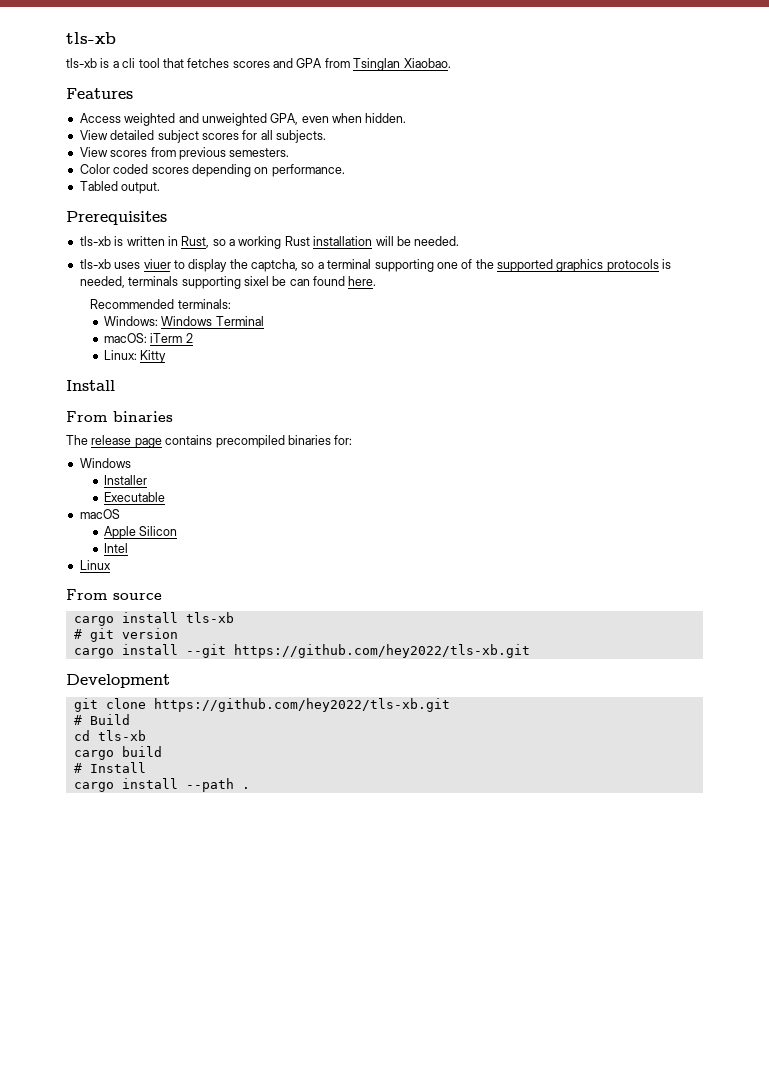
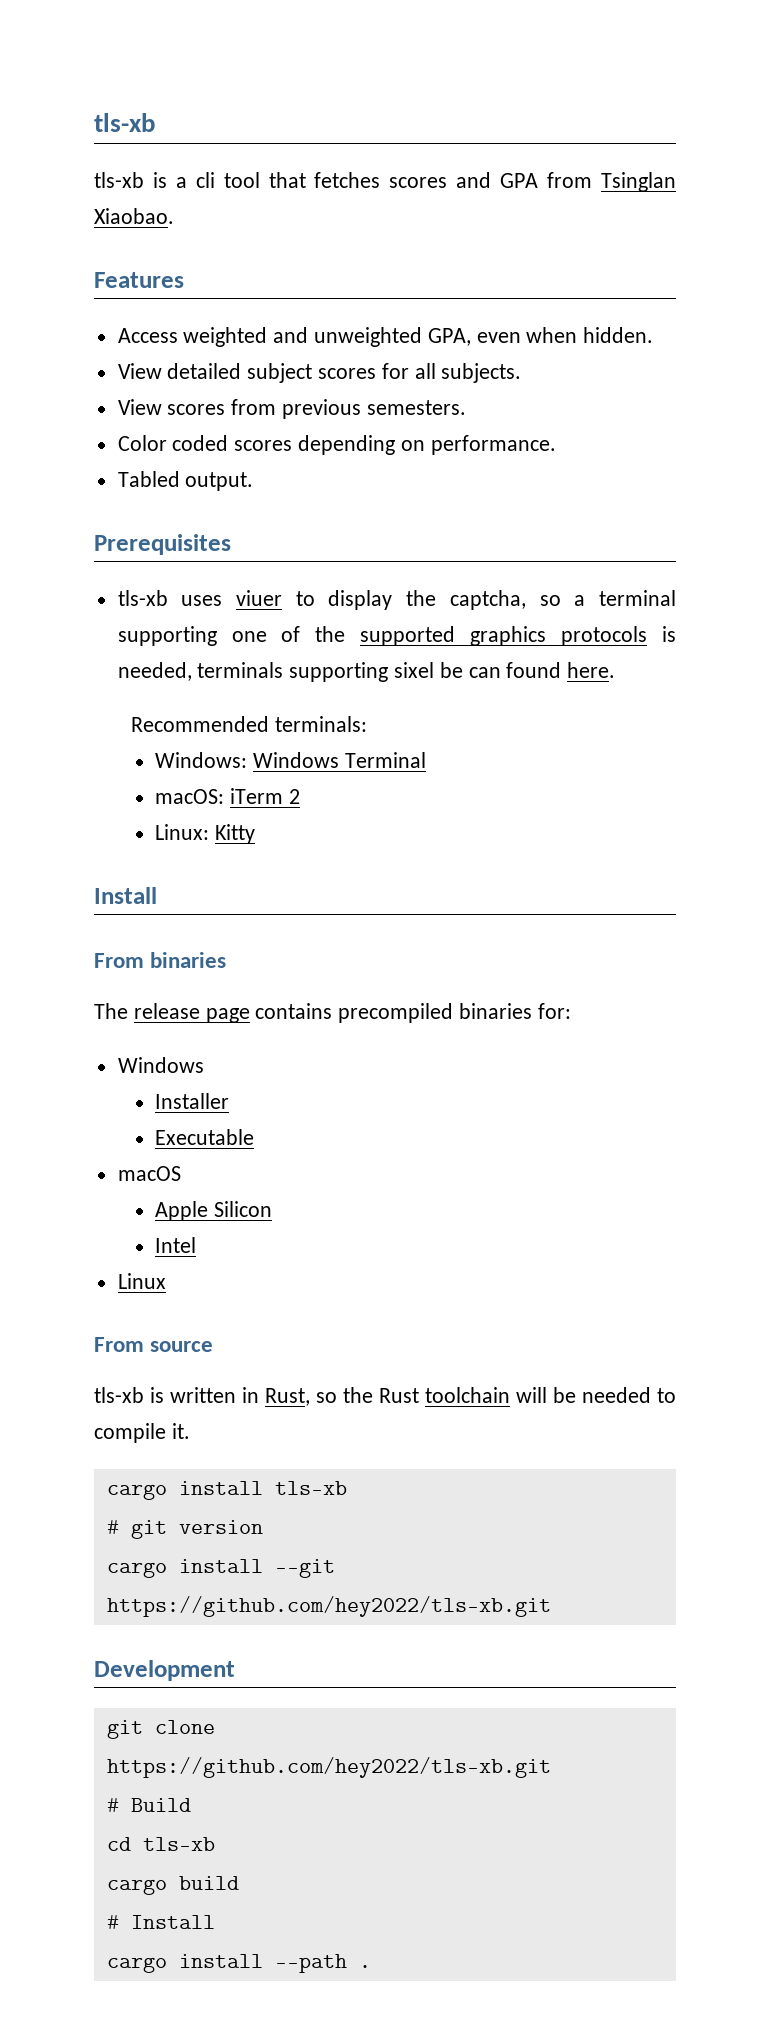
[79,236,460,249] // tls-xb is written in Rust, so a working Rust installation will be needed. -> (231, 544) none
(162, 596) none -> [94,1387,676,1406] [94,1423,190,1443] // tls-xb is written in Rust, so the Rust toolchain will be needed to compile it.

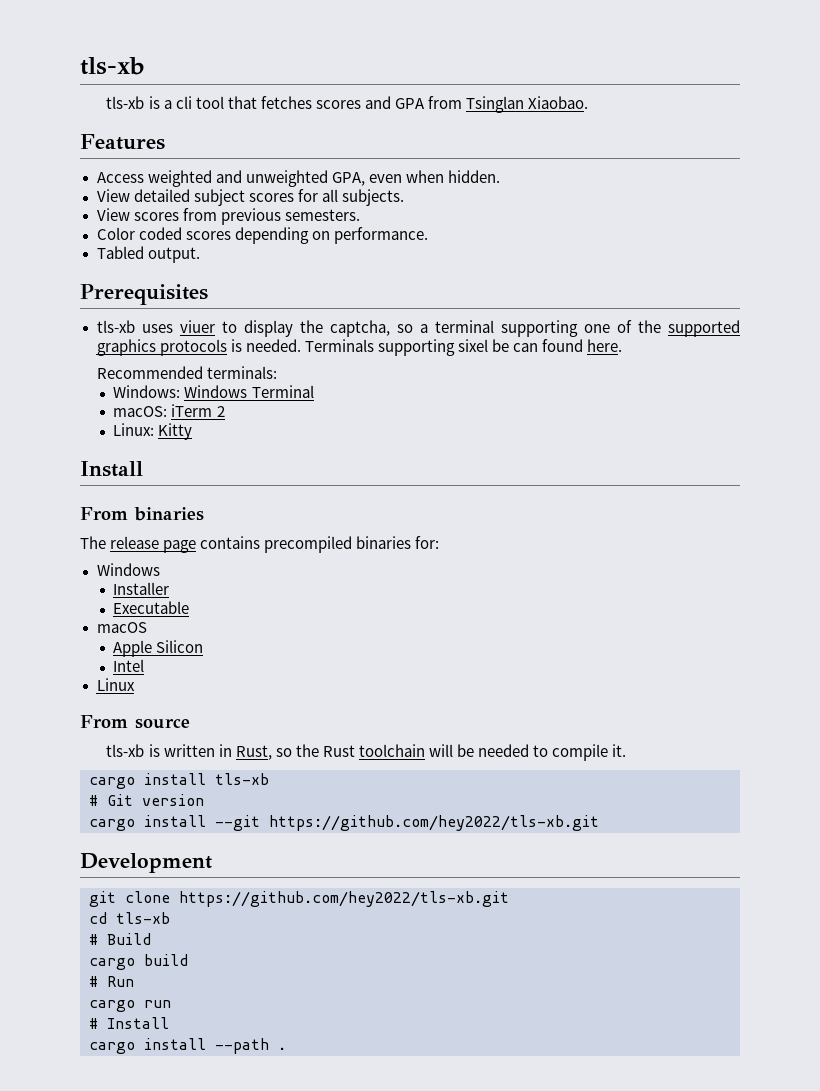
[117,662,284,681] needed, terminals -> [245,339,374,352] needed. Terminals
[130,1520,167,1539] git -> [107,794,133,806] Git
(551, 1767) none -> [89,912,170,924] // cd tls-xb
[106,1837,215,1851] [106,1876,239,1895] cd tls-xb // cargo build -> [89,954,188,970] [89,976,134,987] [89,1000,171,1012] cargo build // # Run // cargo run

